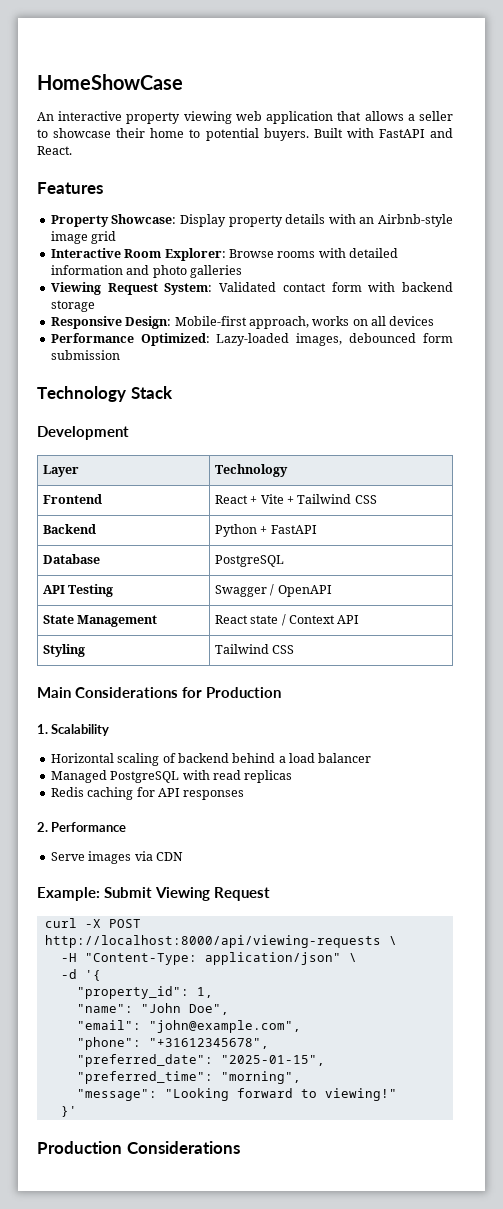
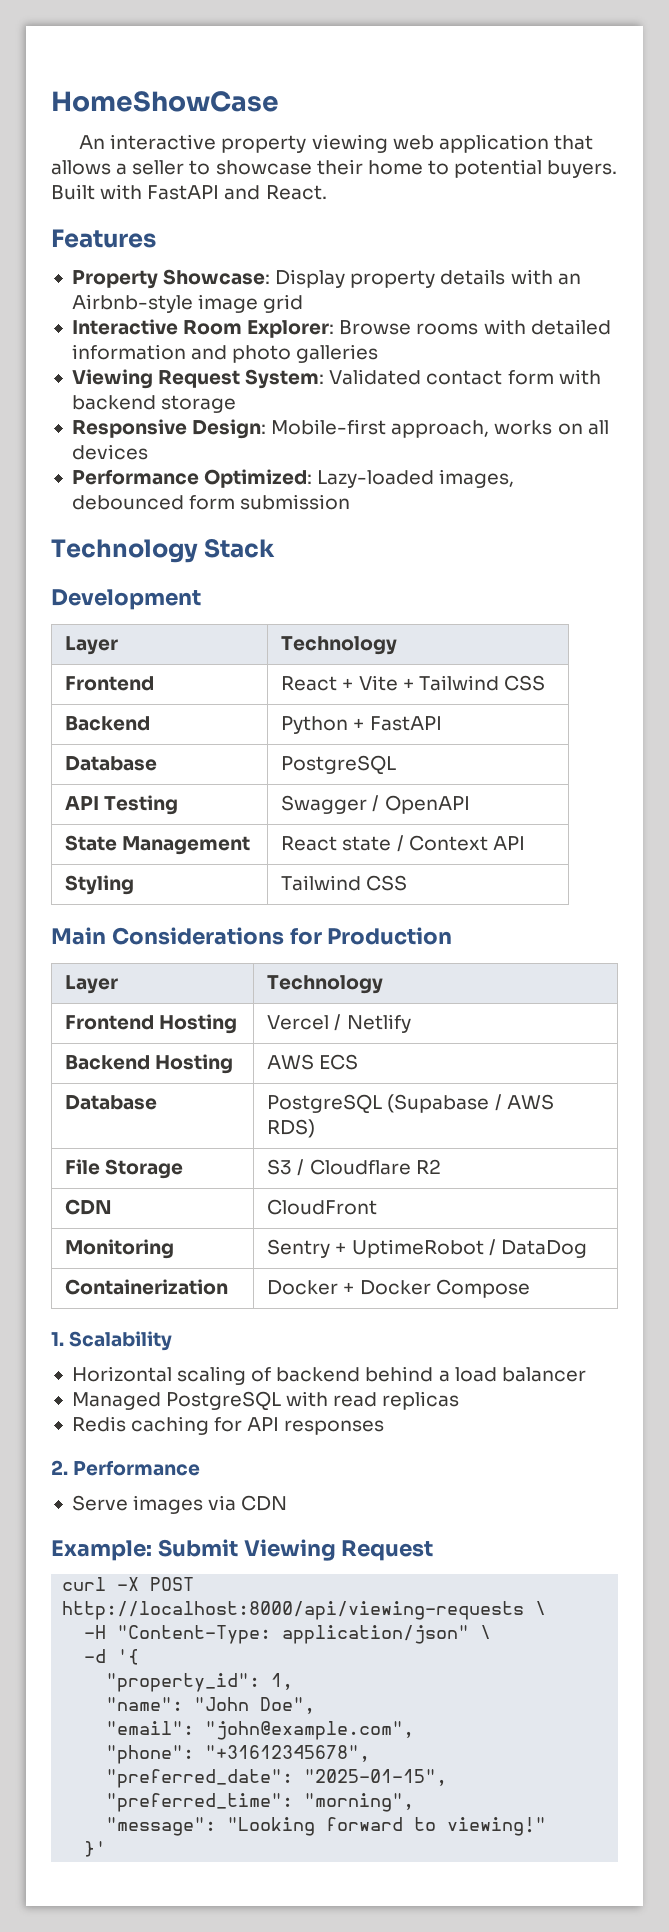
(281, 692) none -> [65,975,119,994] [267,975,384,994] [65,1014,238,1034] [267,1014,411,1033] [65,1054,234,1074] [267,1054,359,1070] [65,1095,158,1110] [267,1094,554,1114] [267,1119,316,1138] [65,1159,184,1179] [267,1159,441,1176] [65,1199,113,1215] [267,1199,378,1215] [65,1239,175,1259] [267,1239,587,1258] [65,1279,229,1295] [267,1279,530,1298] // Layer | Technology // Frontend Hosting | Vercel / Netlify // Backend Hosting | AWS ECS // Database | PostgreSQL (Supabase / AWS RDS) // File Storage | S3 / Cloudflare R2 // CDN | CloudFront // Monitoring | Sentry + UptimeRobot / DataDog // Containerization | Docker + Docker Compose
[37,1141,240,1154] // Production Considerations -> (107, 1849) none

